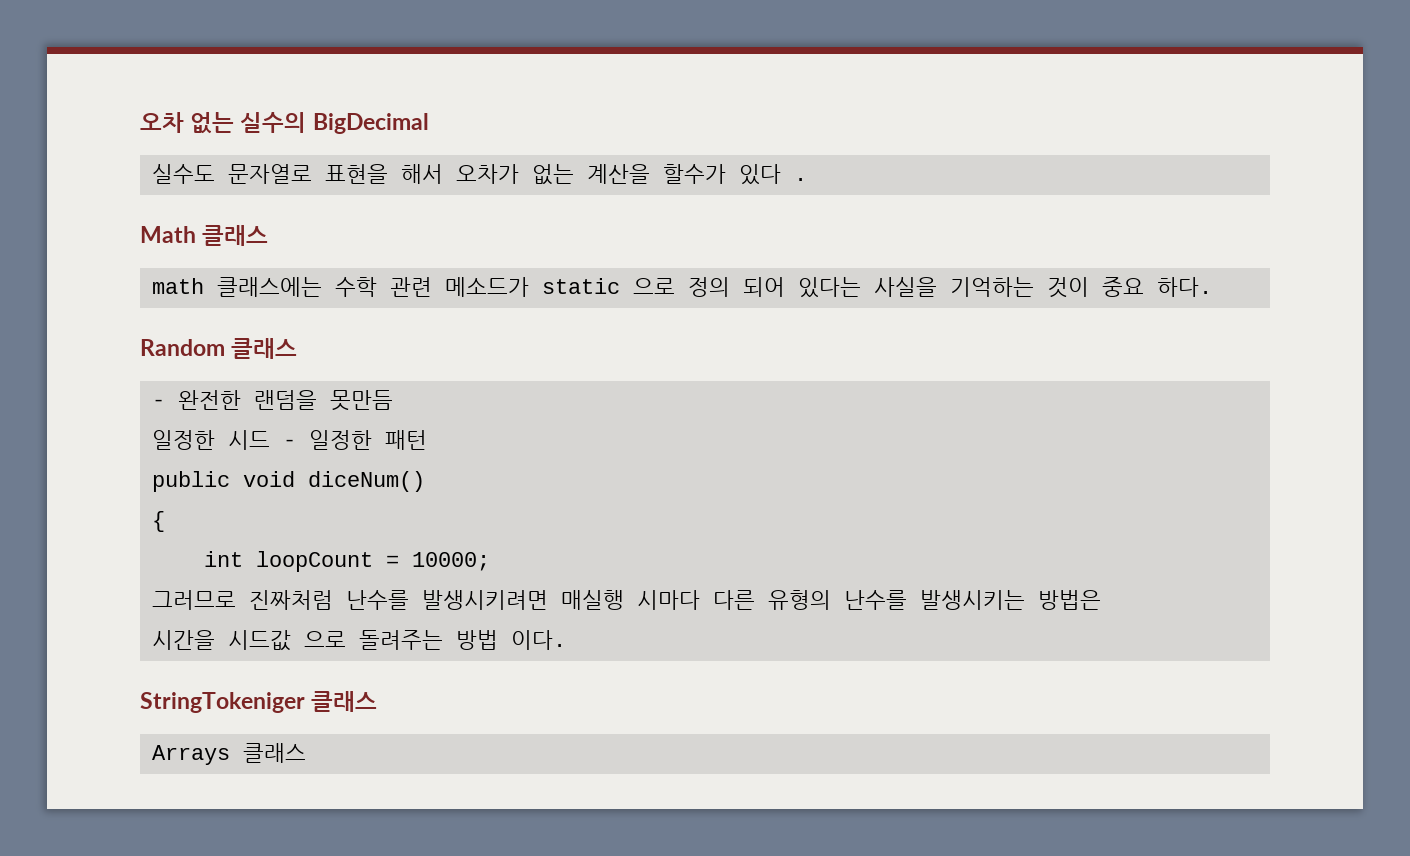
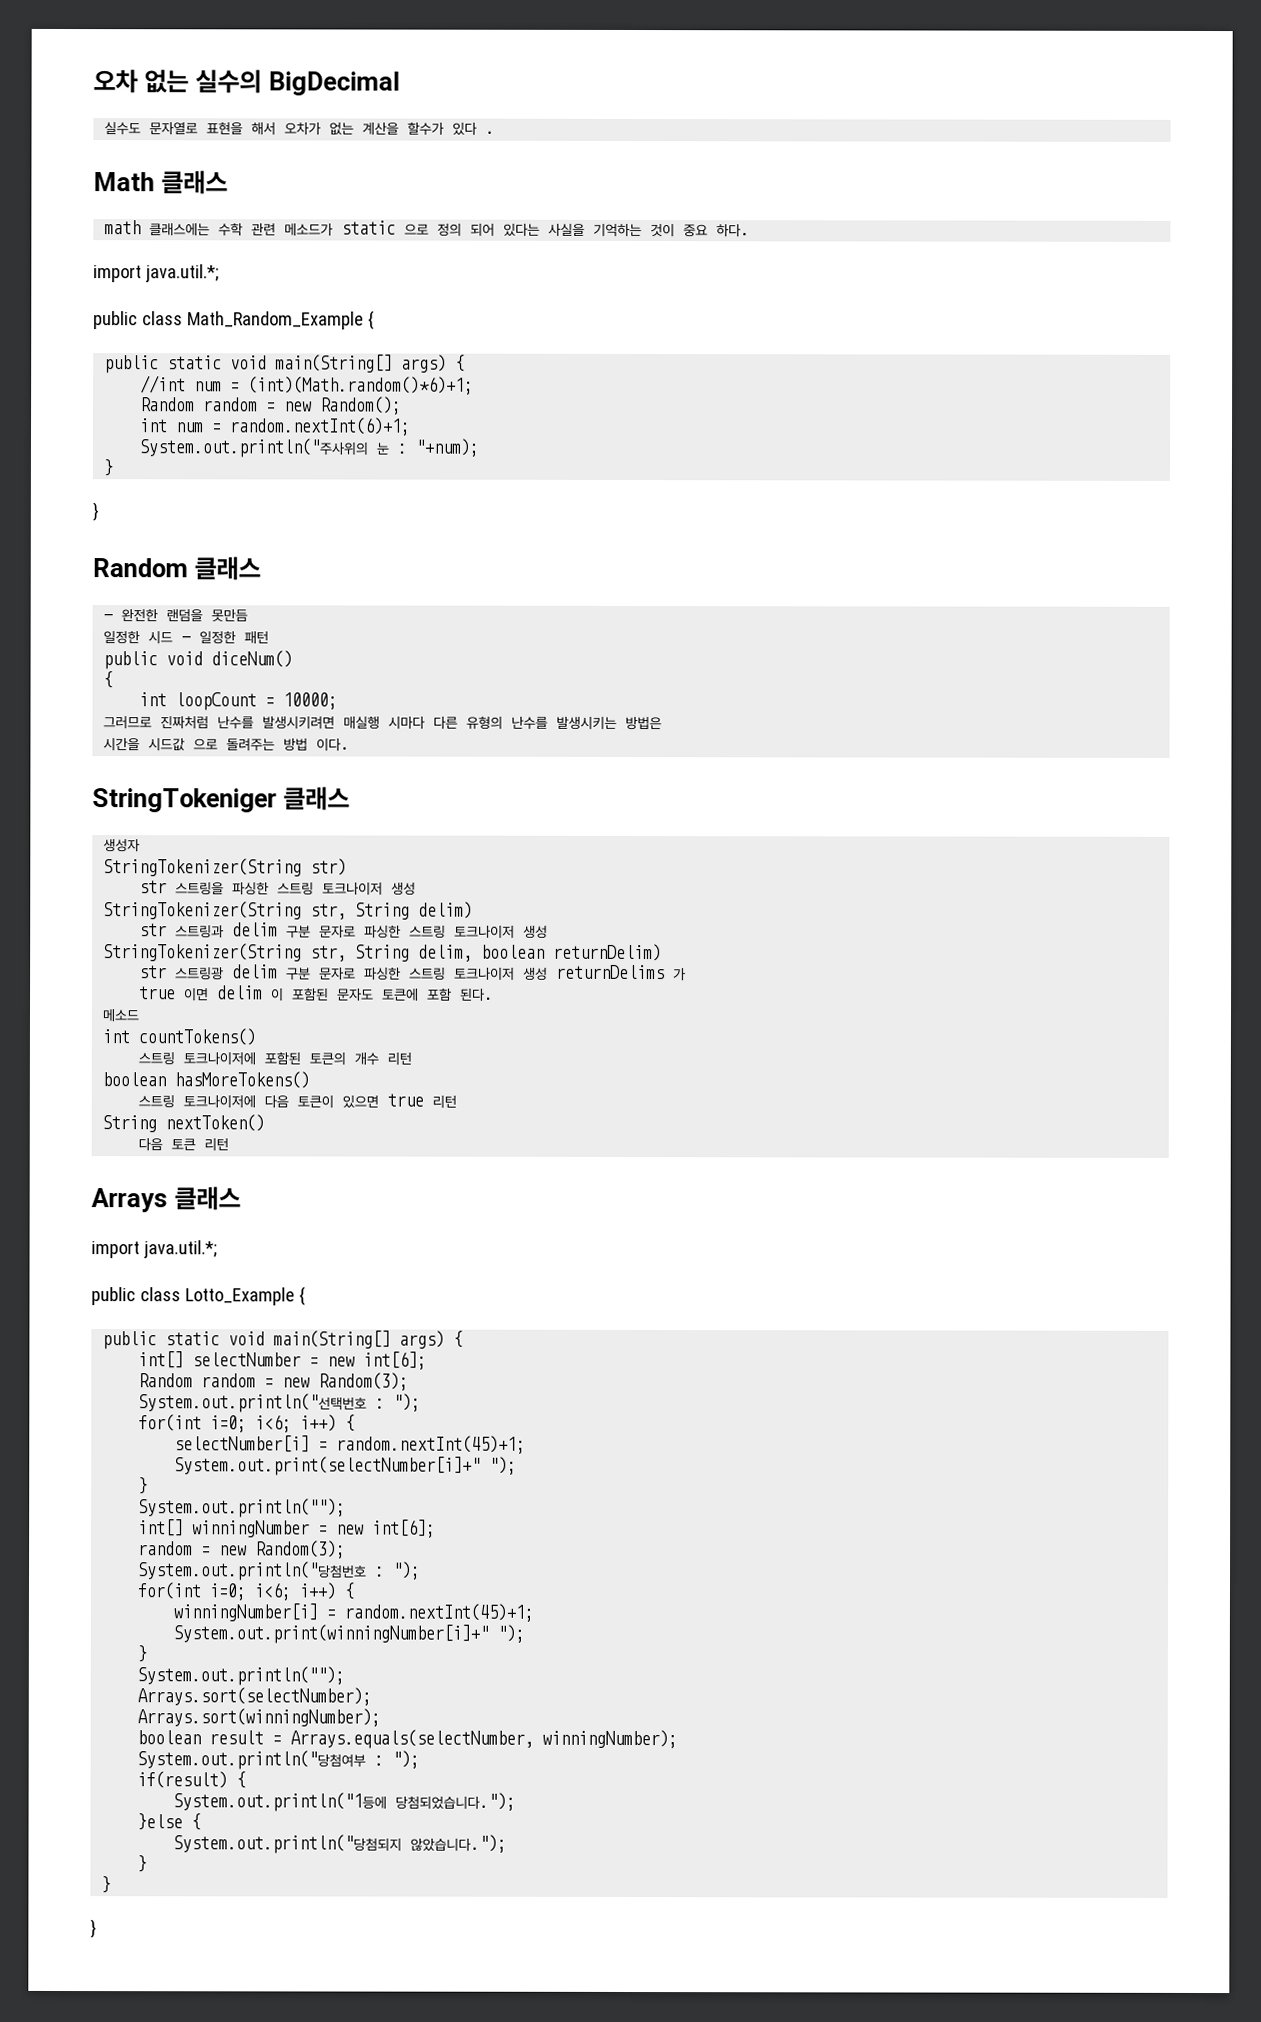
(1212, 287) none -> [93,264,219,283] [93,310,375,330] [103,354,465,374] [139,375,474,395] [139,396,402,415] [139,417,411,436] [138,438,479,458] [102,459,113,477] [92,502,99,522] // import java.util.*; // public class Math_Random_Example { // public static void main(String[] args) { // //int num = (int)(Math.random()*6)+1; // Random random = new Random(); // int num = random.nextInt(6)+1; // System.out.println("주사위의 눈 : "+num); // } // }
[152,743,306,765] Arrays 클래스 -> [102,838,140,853] [102,858,347,877] [138,880,416,896] [102,901,473,920] [138,922,548,939] [102,943,662,962] [138,964,686,982] [138,985,494,1002] [101,1008,140,1023] [101,1028,256,1046] [137,1051,412,1066] [101,1071,310,1089] [137,1093,457,1109] [101,1114,265,1133] [137,1137,229,1152] [91,1186,241,1213] [91,1240,217,1259] [91,1286,306,1306] [101,1330,463,1350] [137,1351,427,1370] [137,1372,409,1391] [137,1393,421,1413] [137,1414,355,1433] [173,1435,526,1454] [173,1456,517,1476] [137,1477,148,1495] [137,1498,346,1518] [137,1519,436,1538] [137,1540,346,1559] [137,1561,421,1581] [136,1582,355,1601] [172,1603,534,1622] [172,1624,525,1644] [136,1645,147,1663] [136,1666,345,1686] [136,1687,372,1706] [136,1708,381,1727] [136,1729,678,1749] [136,1750,420,1770] [136,1771,246,1789] [172,1792,516,1812] [136,1813,201,1831] [172,1834,507,1854] [136,1855,147,1873] [100,1876,111,1894] [90,1919,97,1939] 생성자 // StringTokenizer(String str) // str 스트링을 파싱한 스트링 토크나이저 생성 // StringTokenizer(String str, String delim) // str 스트링과 delim 구분 문자로 파싱한 스트링 토크나이저 생성 // StringTokenizer(String str, String delim, boolean returnDelim) // str 스트링광 delim 구분 문자로 파싱한 스트링 토크나이저 생성 returnDelims 가 // true 이면 delim 이 포함된 문자도 토큰에 포함 된다. // 메소드 // int countTokens() // 스트링 토크나이저에 포함된 토큰의 개수 리턴 // boolean hasMoreTokens() // 스트링 토크나이저에 다음 토큰이 있으면 true 리턴 // String nextToken() // 다음 토큰 리턴 // Arrays 클래스 // import java.util.*; // public class Lotto_Example { // public static void main(String[] args) { // int[] selectNumber = new int[6]; // Random random = new Random(3); // System.out.println("선택번호 : "); // for(int i=0; i<6; i++) { // selectNumber[i] = random.nextInt(45)+1; // System.out.print(selectNumber[i]+" "); // } // System.out.println(""); // int[] winningNumber = new int[6]; // random = new Random(3); // System.out.println("당첨번호 : "); // for(int i=0; i<6; i++) { // winningNumber[i] = random.nextInt(45)+1; // System.out.print(winningNumber[i]+" "); // } // System.out.println(""); // Arrays.sort(selectNumber); // Arrays.sort(winningNumber); // boolean result = Arrays.equals(selectNumber, winningNumber); // System.out.println("당첨여부 : "); // if(result) { // System.out.println("1등에 당첨되었습니다."); // }else { // System.out.println("당첨되지 않았습니다."); // } // } // }

